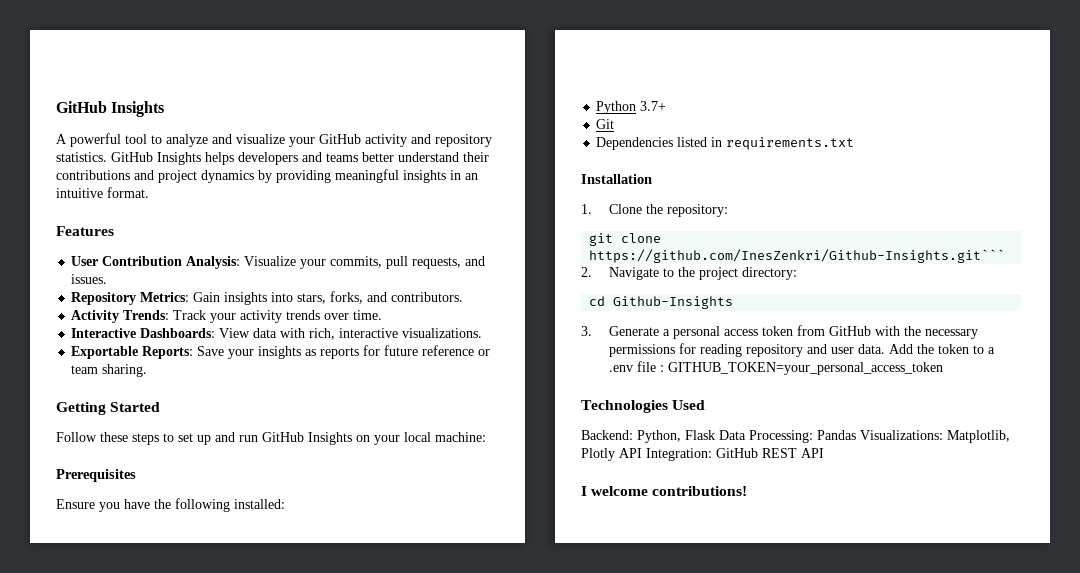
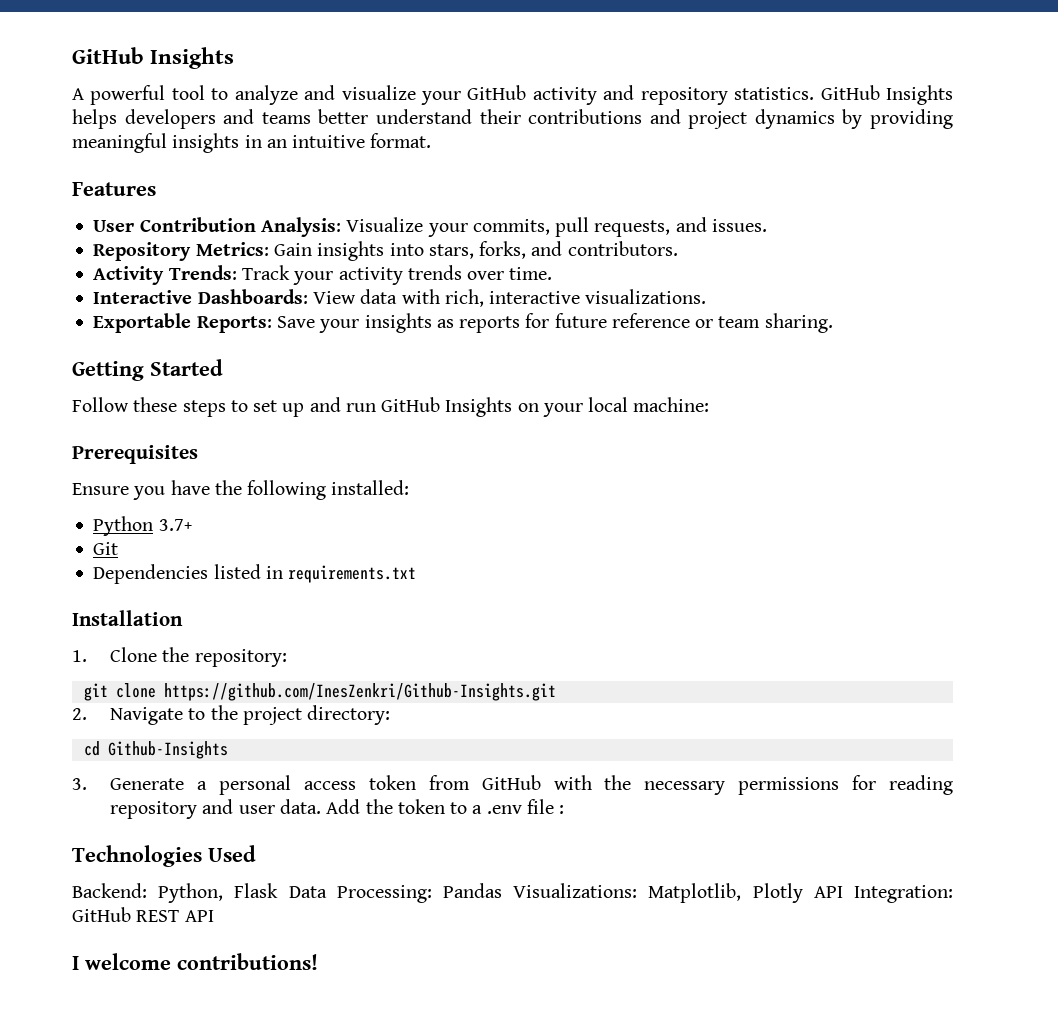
[589,249,1006,263] https://github.com/InesZenkri/Github-Insights.git``` -> [163,683,556,701] https://github.com/InesZenkri/Github-Insights.git
[667,362,943,375] GITHUB_TOKEN=your_personal_access_token -> (565, 809) none

